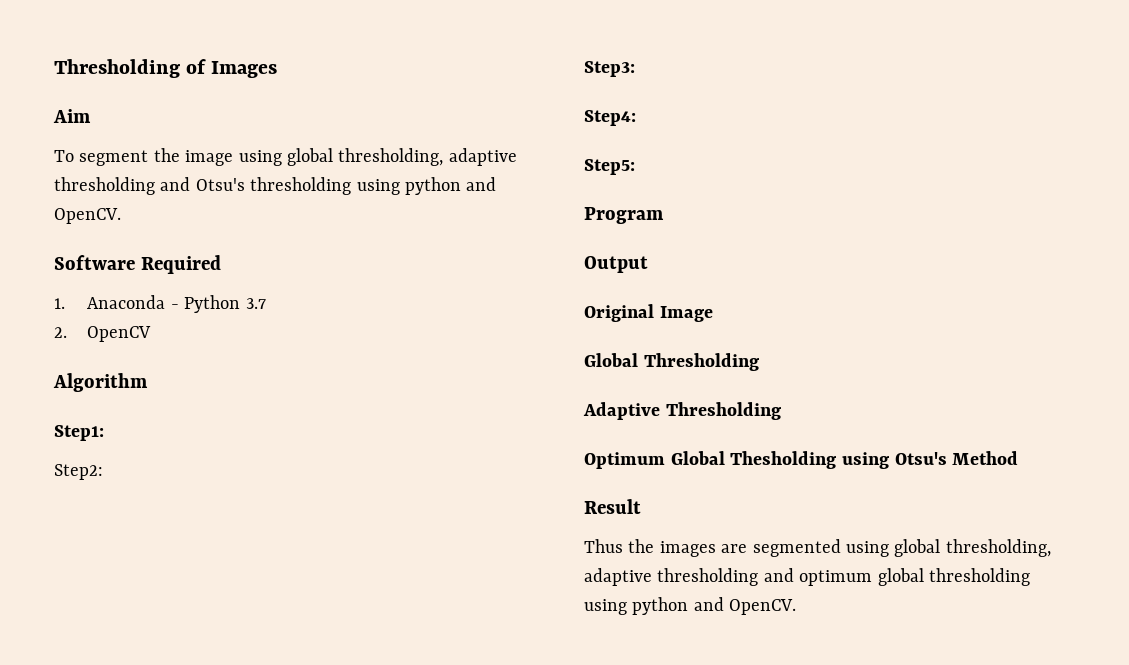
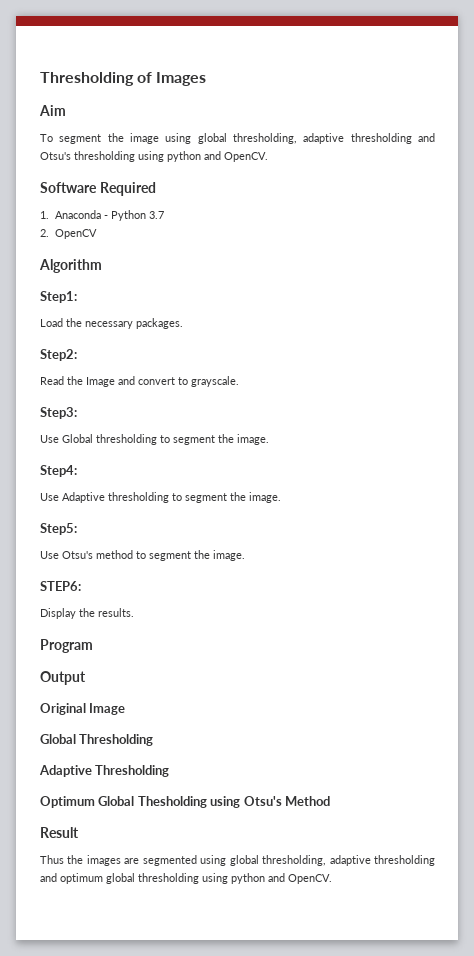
[54,464,103,480] [584,61,635,77] [584,110,636,126] [584,159,635,175] Step2: // Step3: // Step4: // Step5: -> [40,318,183,329] [40,349,77,361] [40,376,239,387] [40,407,77,419] [40,434,269,445] [40,465,77,477] [40,492,281,503] [40,523,77,535] [40,550,245,561] [40,581,81,591] [40,608,134,619] Load the necessary packages. // Step2: // Read the Image and convert to grayscale. // Step3: // Use Global thresholding to segment the image. // Step4: // Use Adaptive thresholding to segment the image. // Step5: // Use Otsu's method to segment the image. // STEP6: // Display the results.

